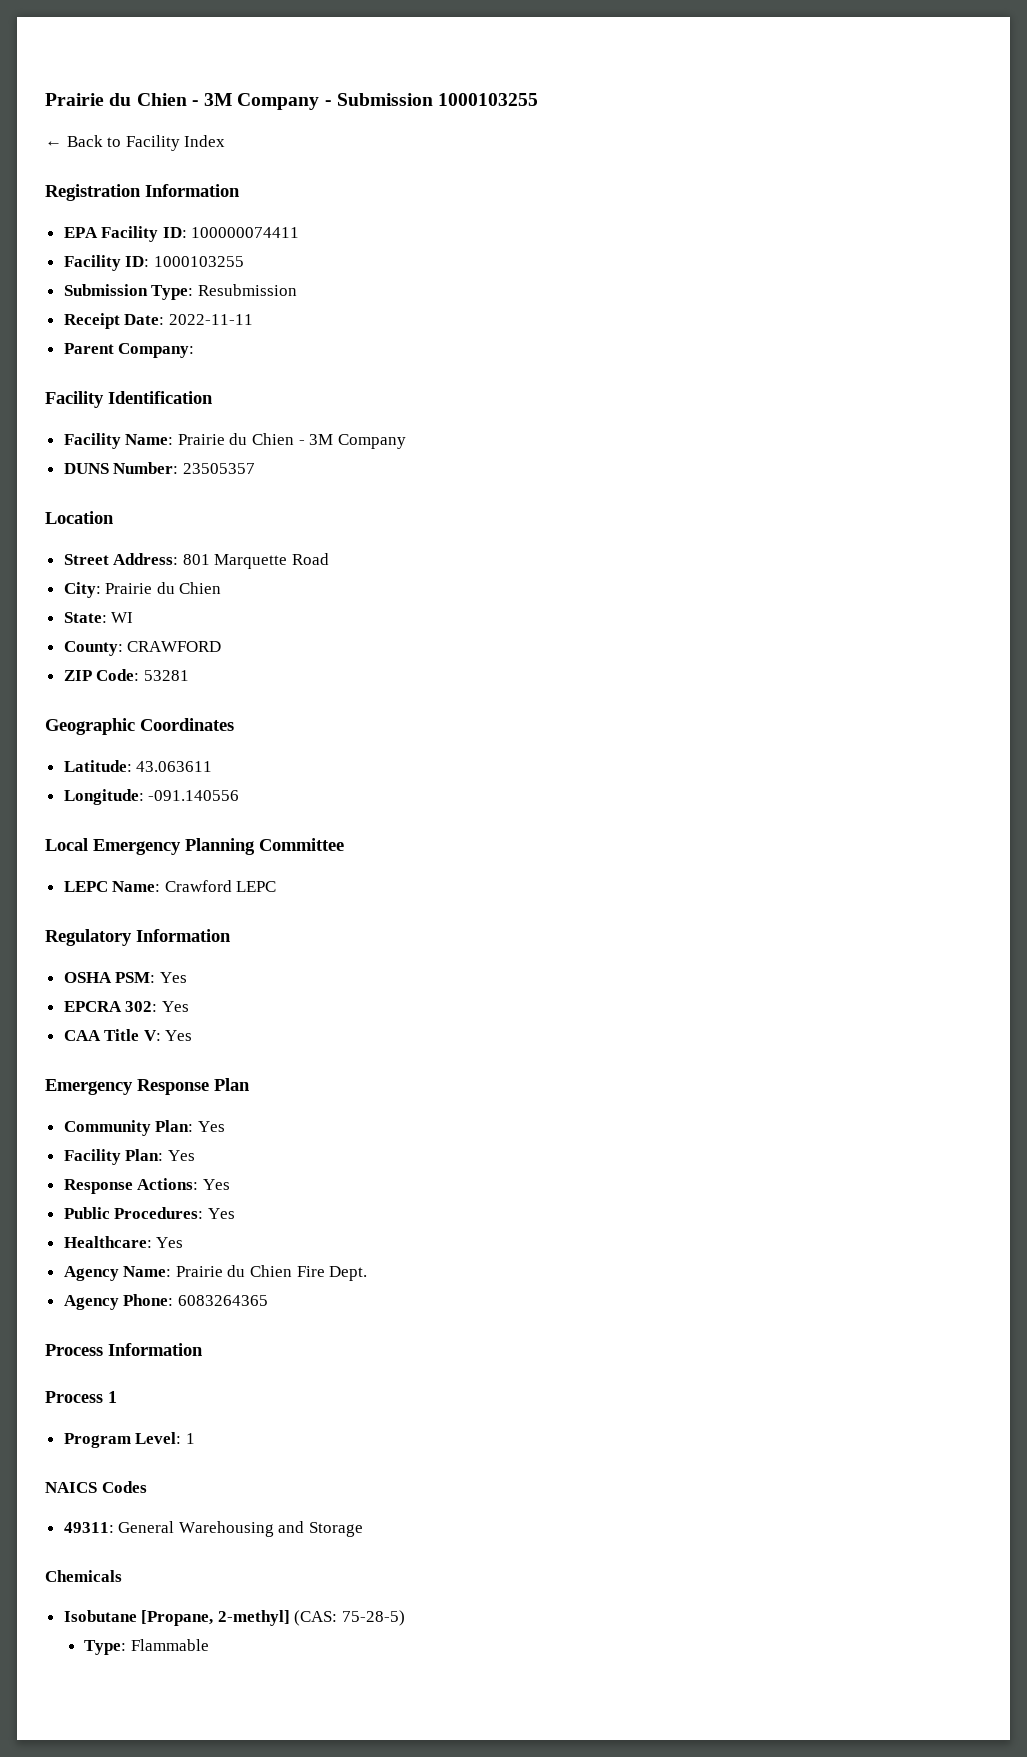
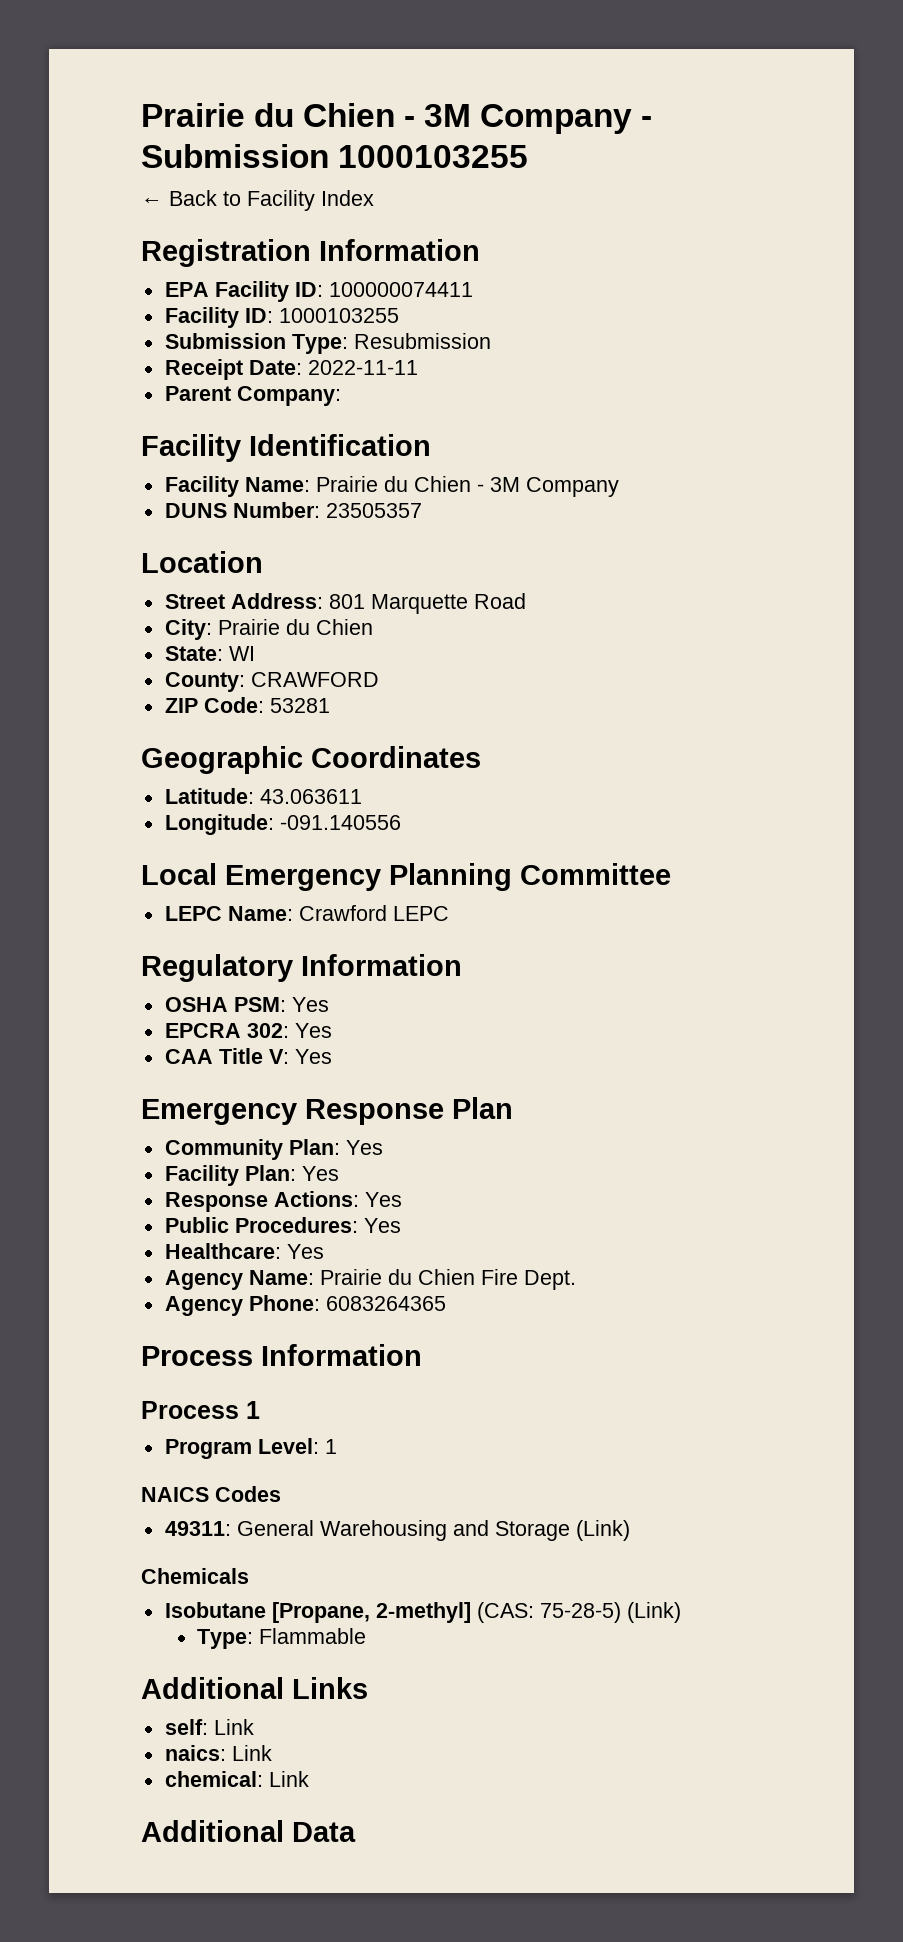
(364, 1529) none -> [575,1520,630,1541] (Link)
(406, 1618) none -> [626,1602,681,1623] (Link)
(210, 1645) none -> [141,1677,368,1699] [164,1719,254,1735] [164,1745,272,1761] [164,1771,309,1787] [141,1820,356,1842] // Additional Links // self: Link // naics: Link // chemical: Link // Additional Data

